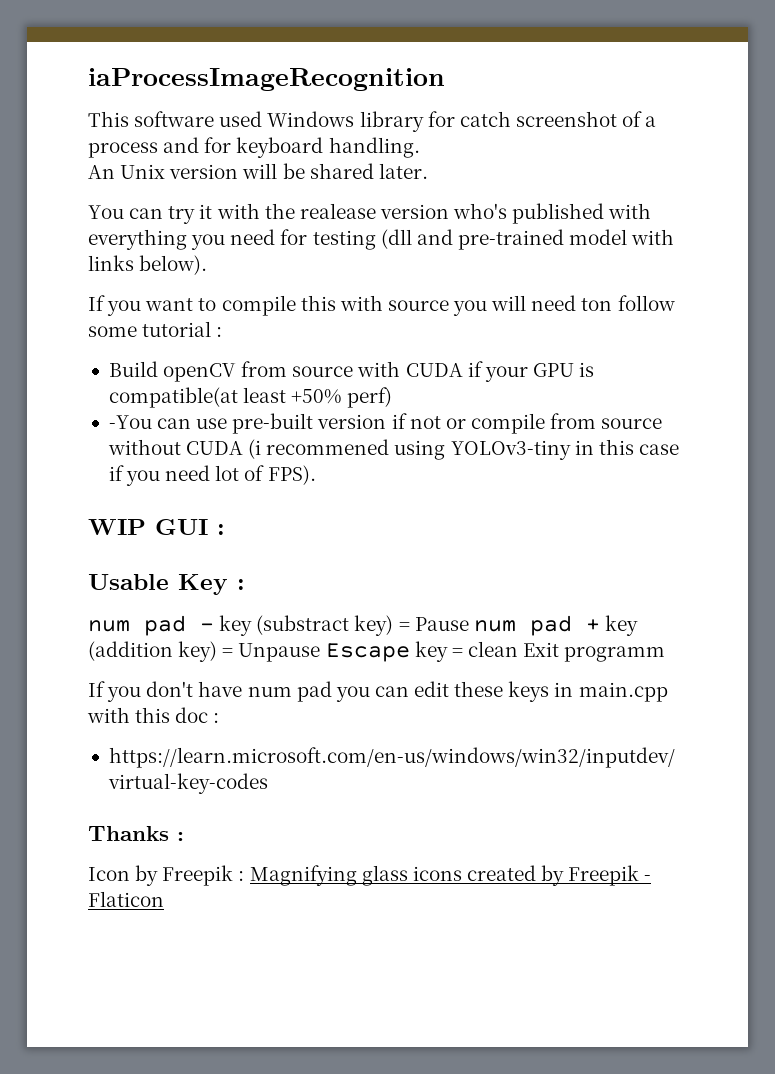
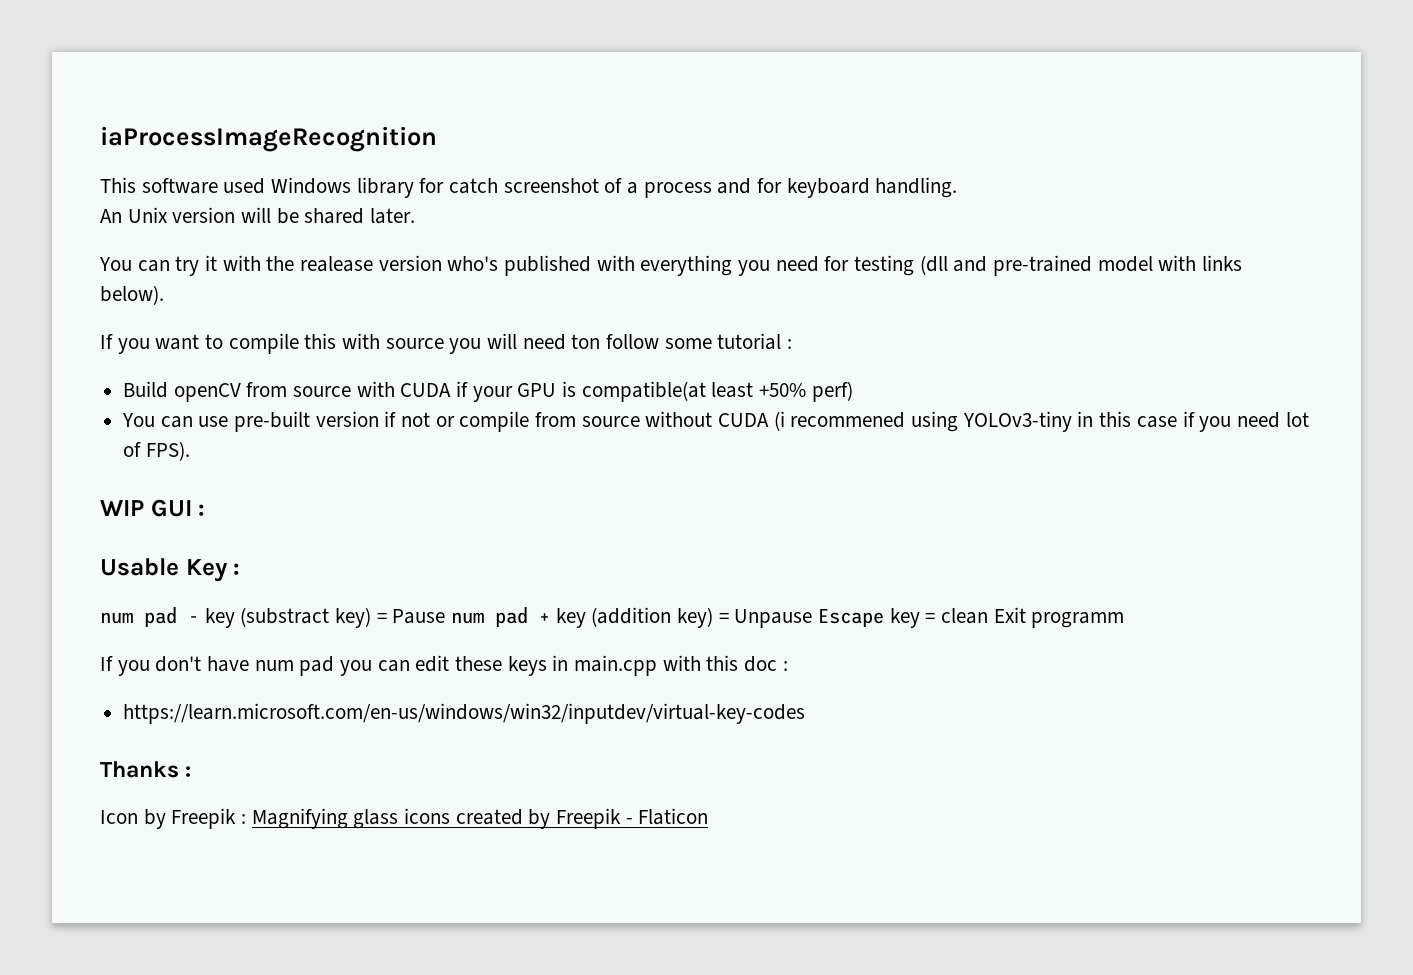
[108,415,152,429] -You -> [122,413,156,427] You

